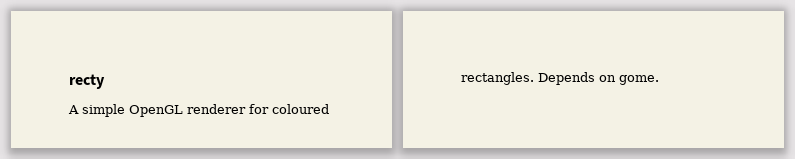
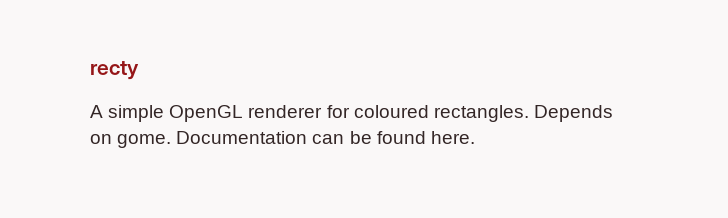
(659, 80) none -> [176,131,475,144] Documentation can be found here.

